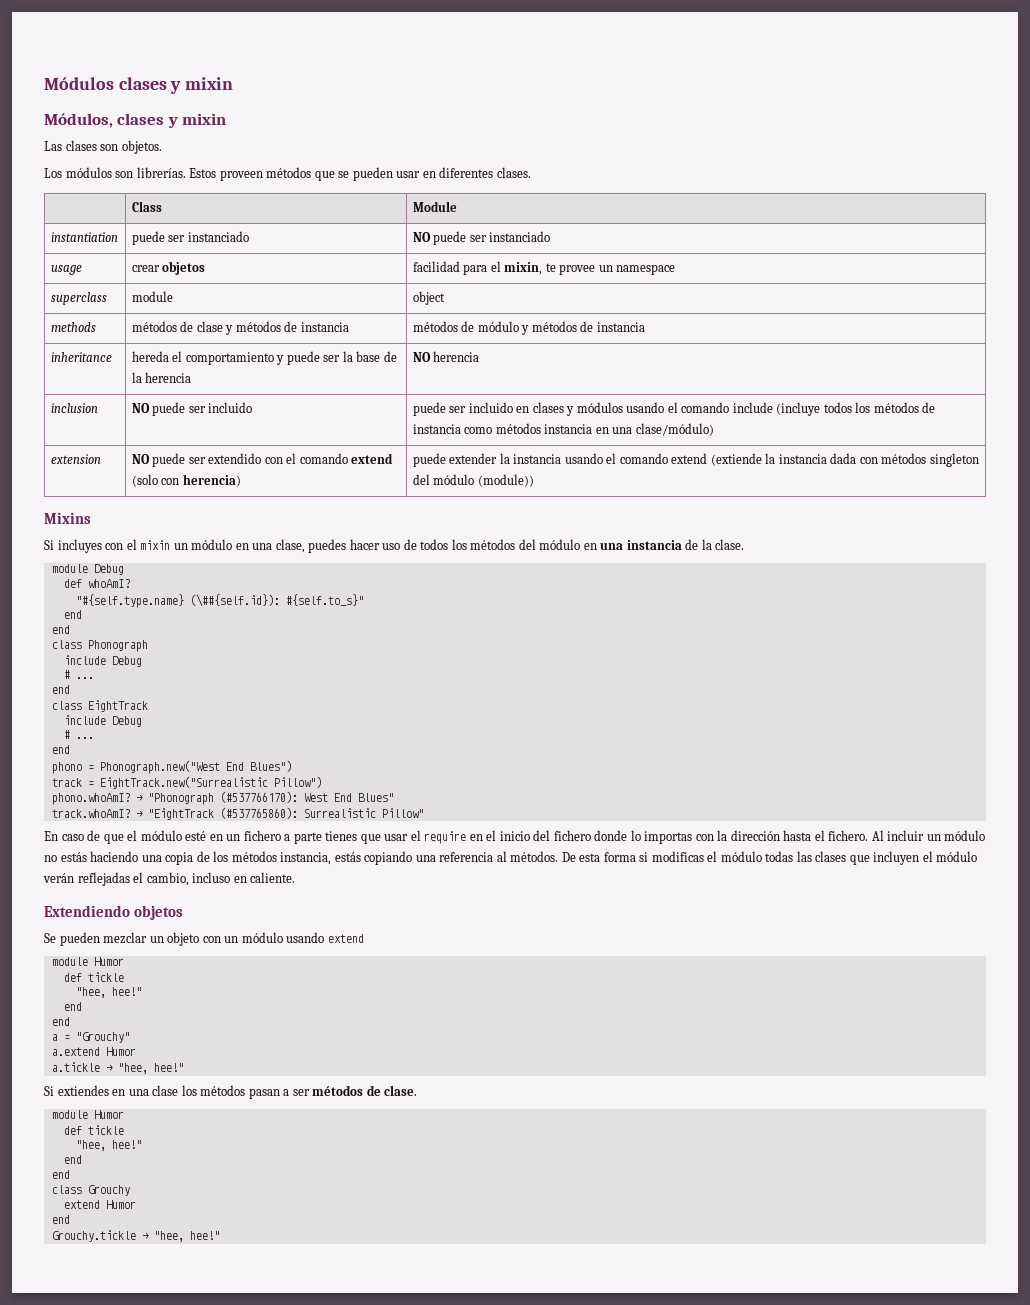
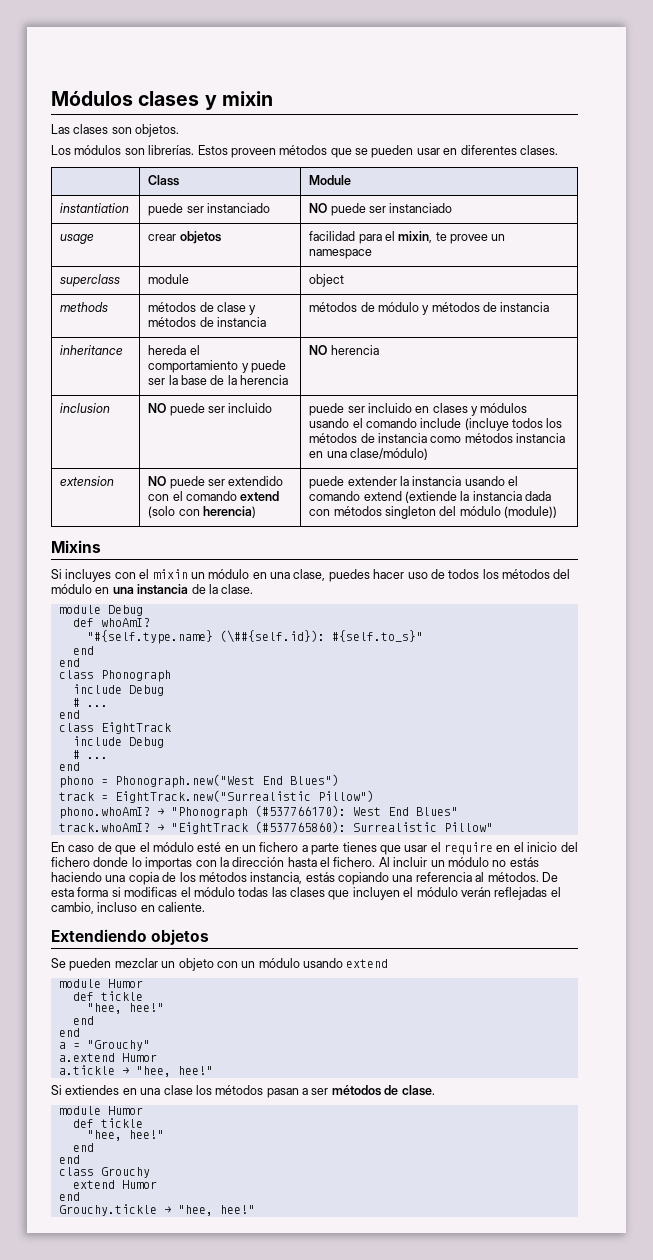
[44,113,227,128] // Módulos, clases y mixin -> (273, 98) none

